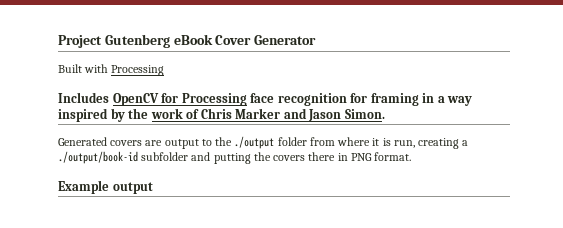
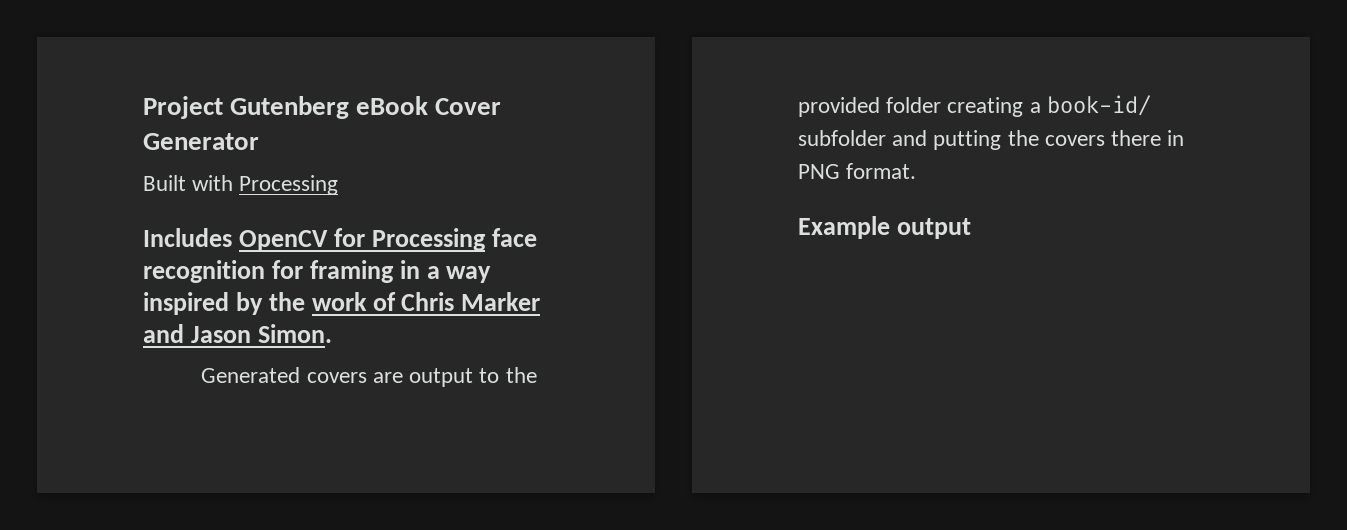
[234,136,415,149] ./output folder from where it is run, -> [798,97,942,117] provided folder
[58,151,138,164] ./output/book-id -> [1046,95,1151,116] book-id/

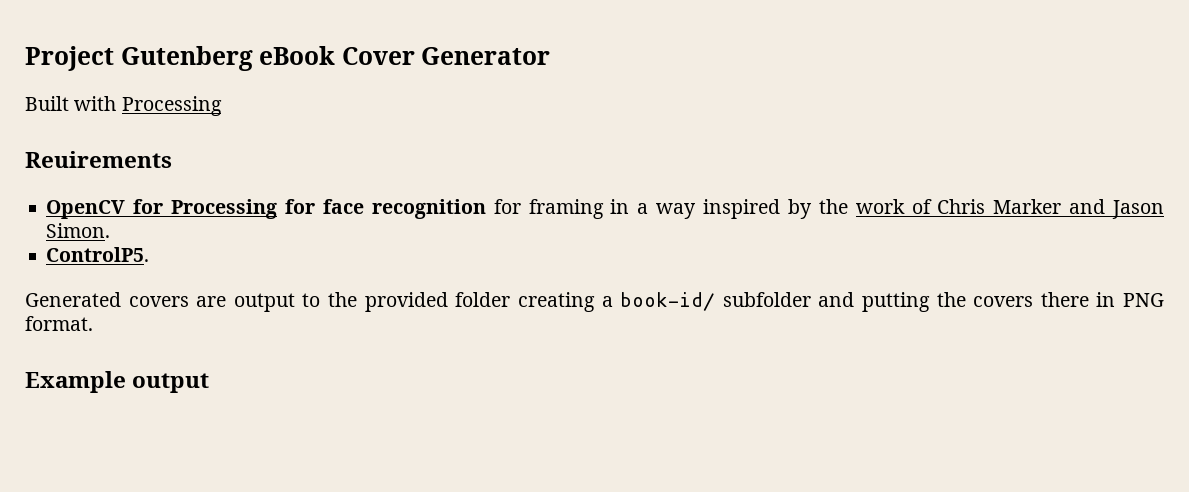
[143,228,232,247] Includes -> [25,151,172,168] Reuirements //
(486, 239) none -> [285,199,316,214] for
(332, 333) none -> [46,247,150,262] // ControlP5.

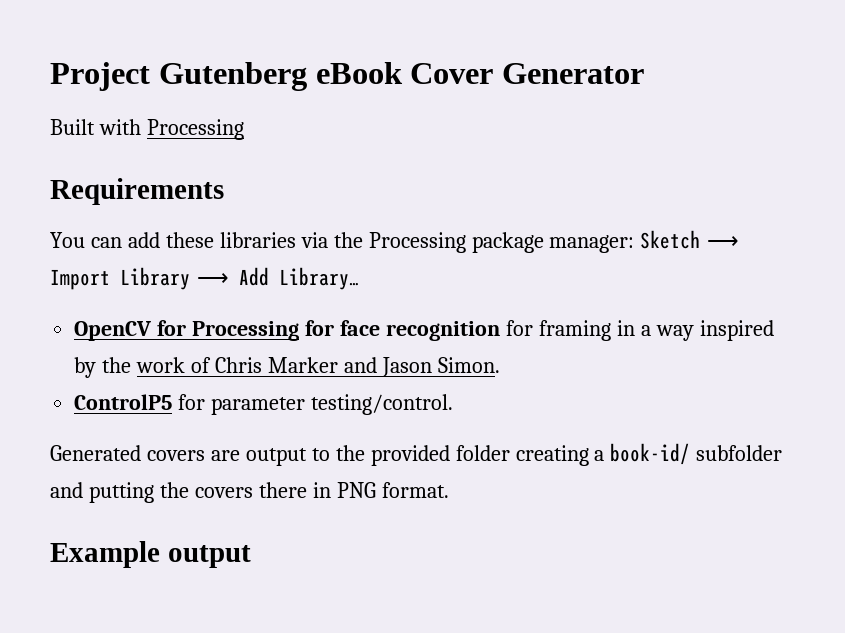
[25,151,172,168] Reuirements -> [50,178,224,205] [50,230,740,253] [50,267,359,290] Requirements // You can add these libraries via the Processing package manager: Sketch ⟶ Import Library ⟶ Add Library…
[46,247,150,262] ControlP5. -> [74,394,454,415] ControlP5 for parameter testing/control.

